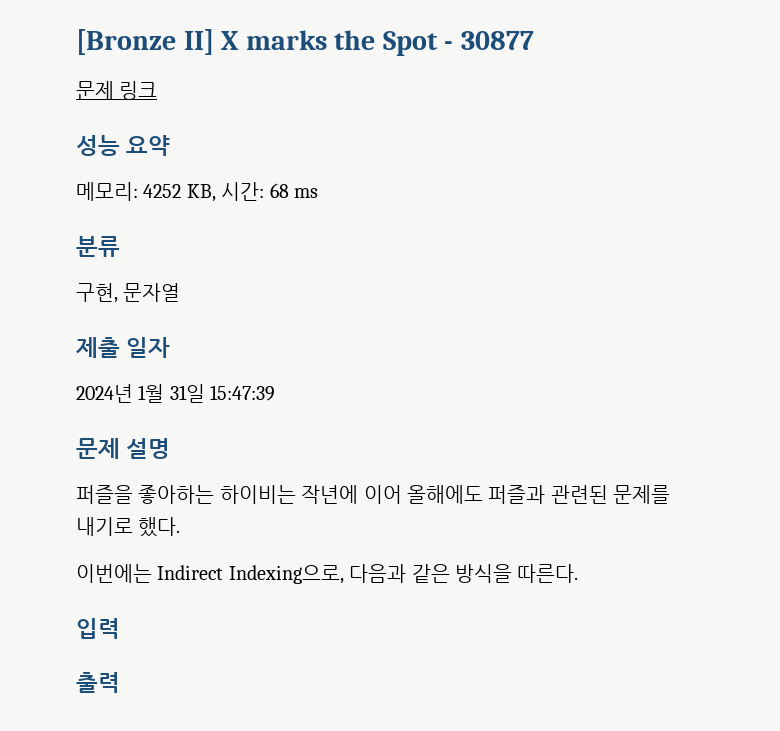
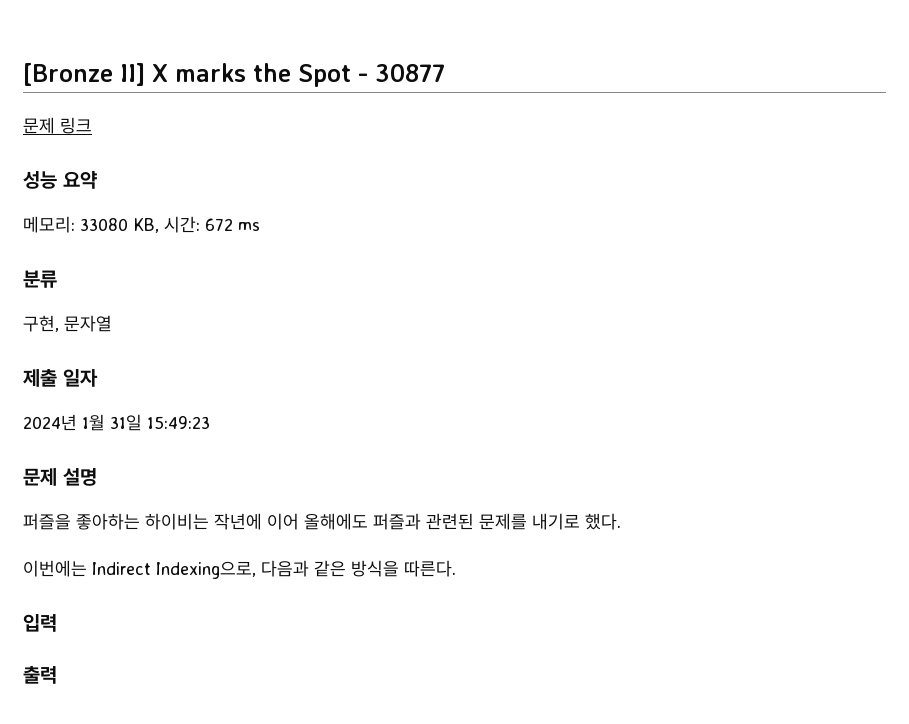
[143,184,182,198] 4252 -> [80,218,128,231] 33080
[269,183,289,198] 68 -> [205,218,233,231] 672
[210,385,276,401] 15:47:39 -> [147,416,210,429] 15:49:23

